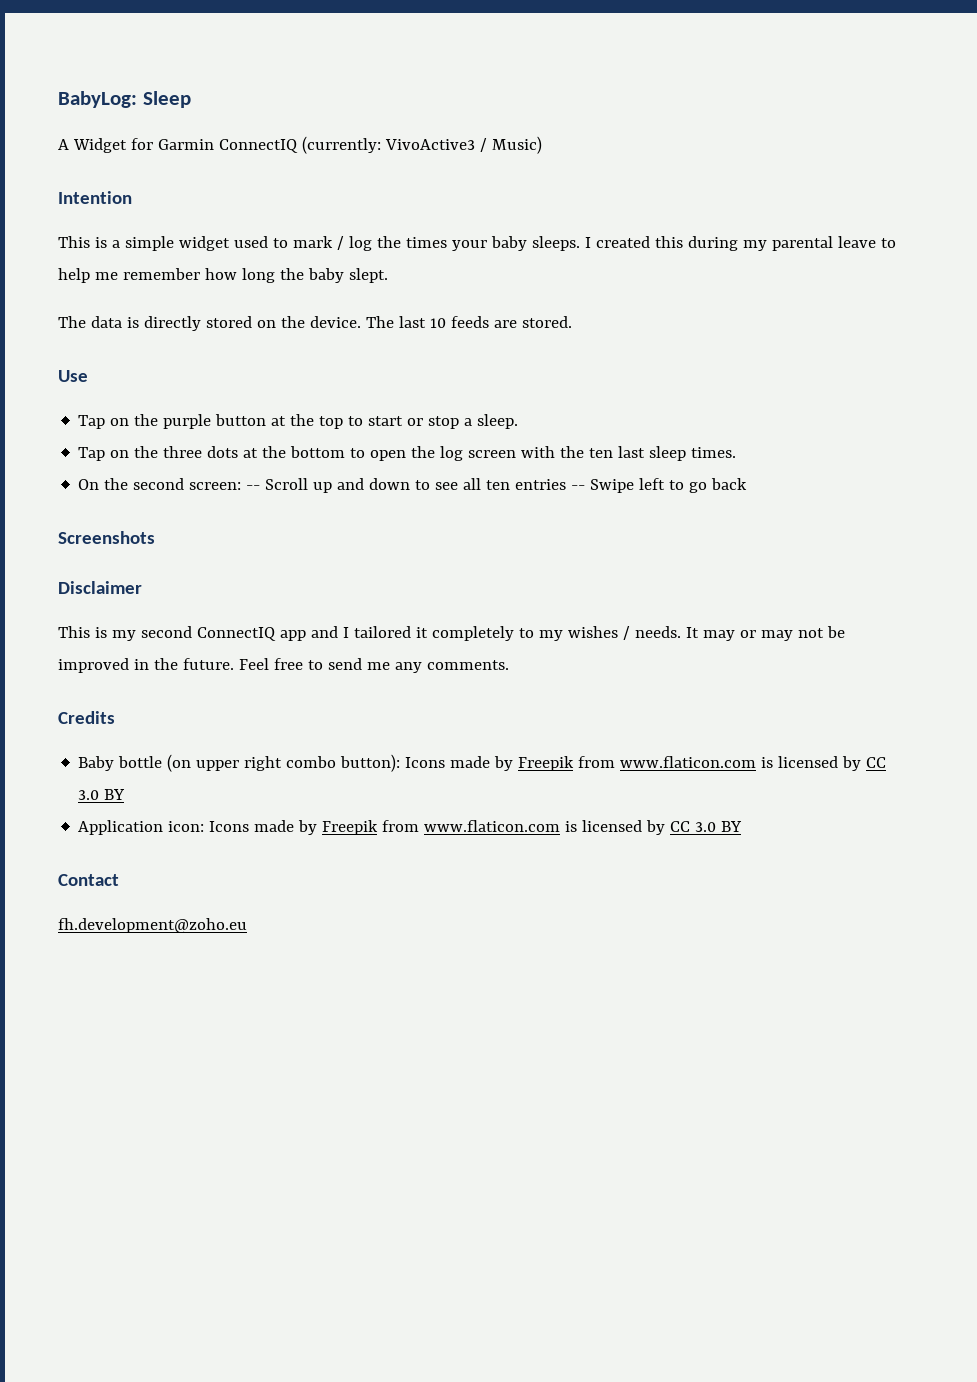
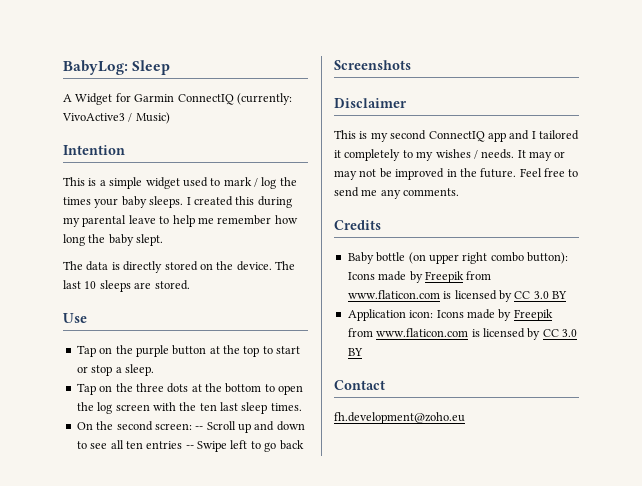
[450,316,489,328] feeds -> [99,280,131,292] sleeps

